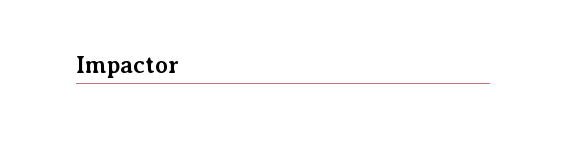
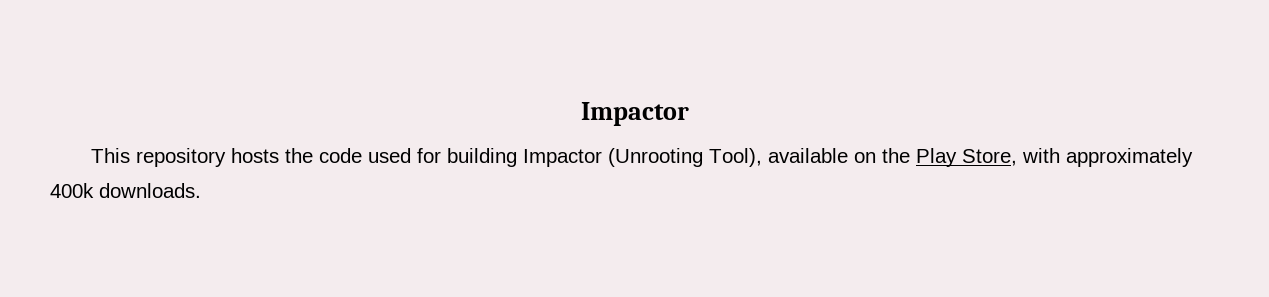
[76,56,179,78] Impactor -> [580,102,689,126] [91,148,1194,167] [50,183,201,198] Impactor // This repository hosts the code used for building Impactor (Unrooting Tool), available on the Play Store, with approximately 400k downloads.

